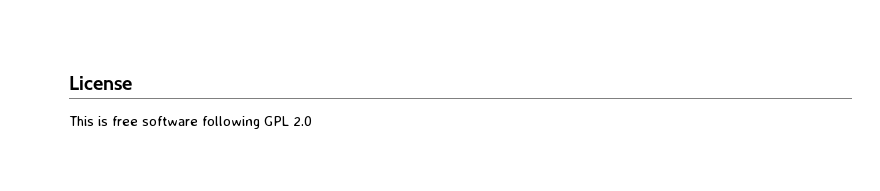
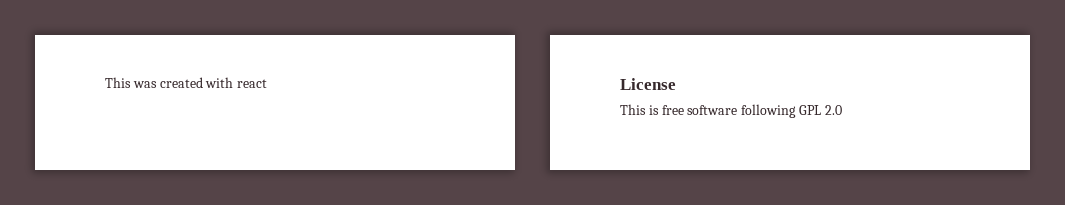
(69, 83) none -> [105,77,268,88] This was created with react //

